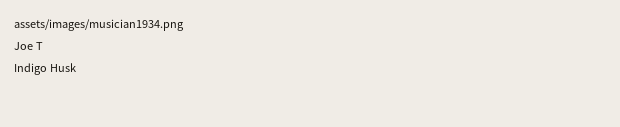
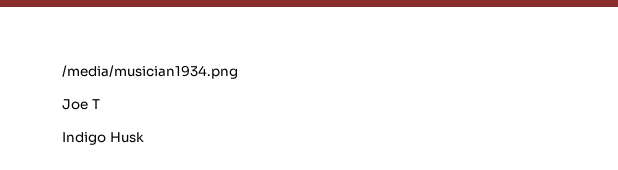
[14,19,184,31] assets/images/musician1934.png -> [62,65,238,79] /media/musician1934.png

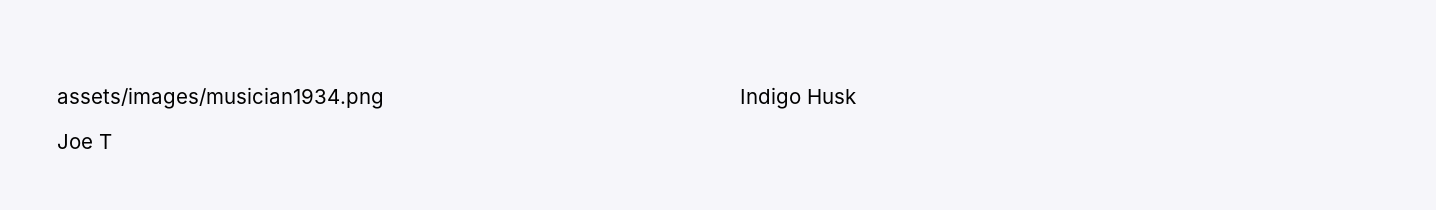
[62,65,238,79] /media/musician1934.png -> [57,87,384,109] assets/images/musician1934.png

